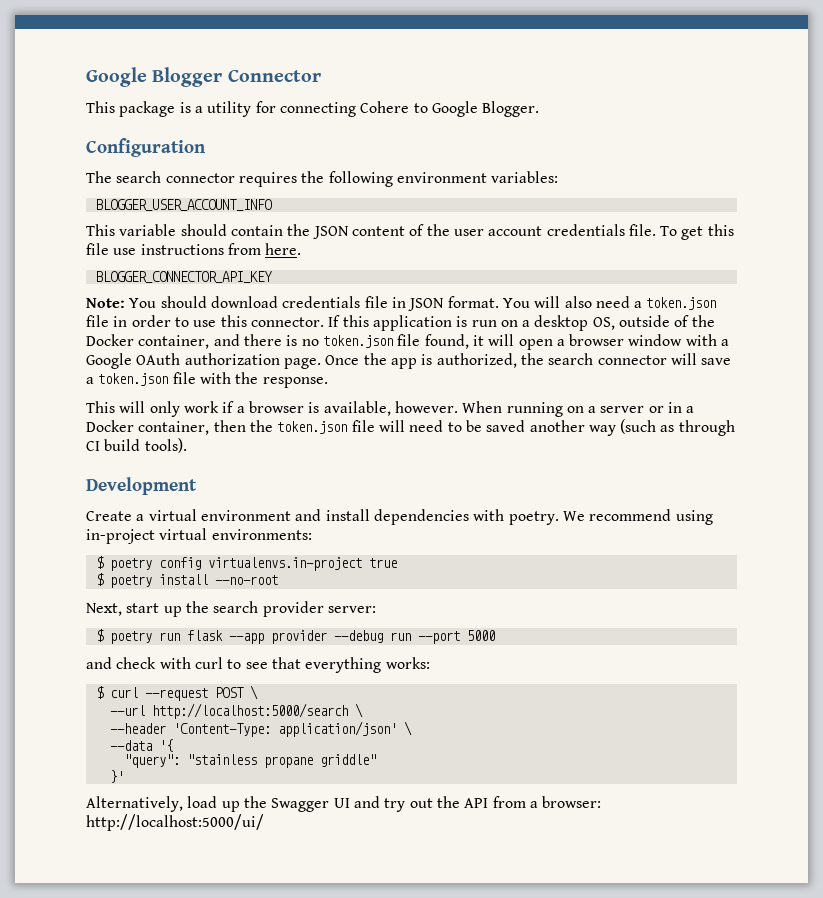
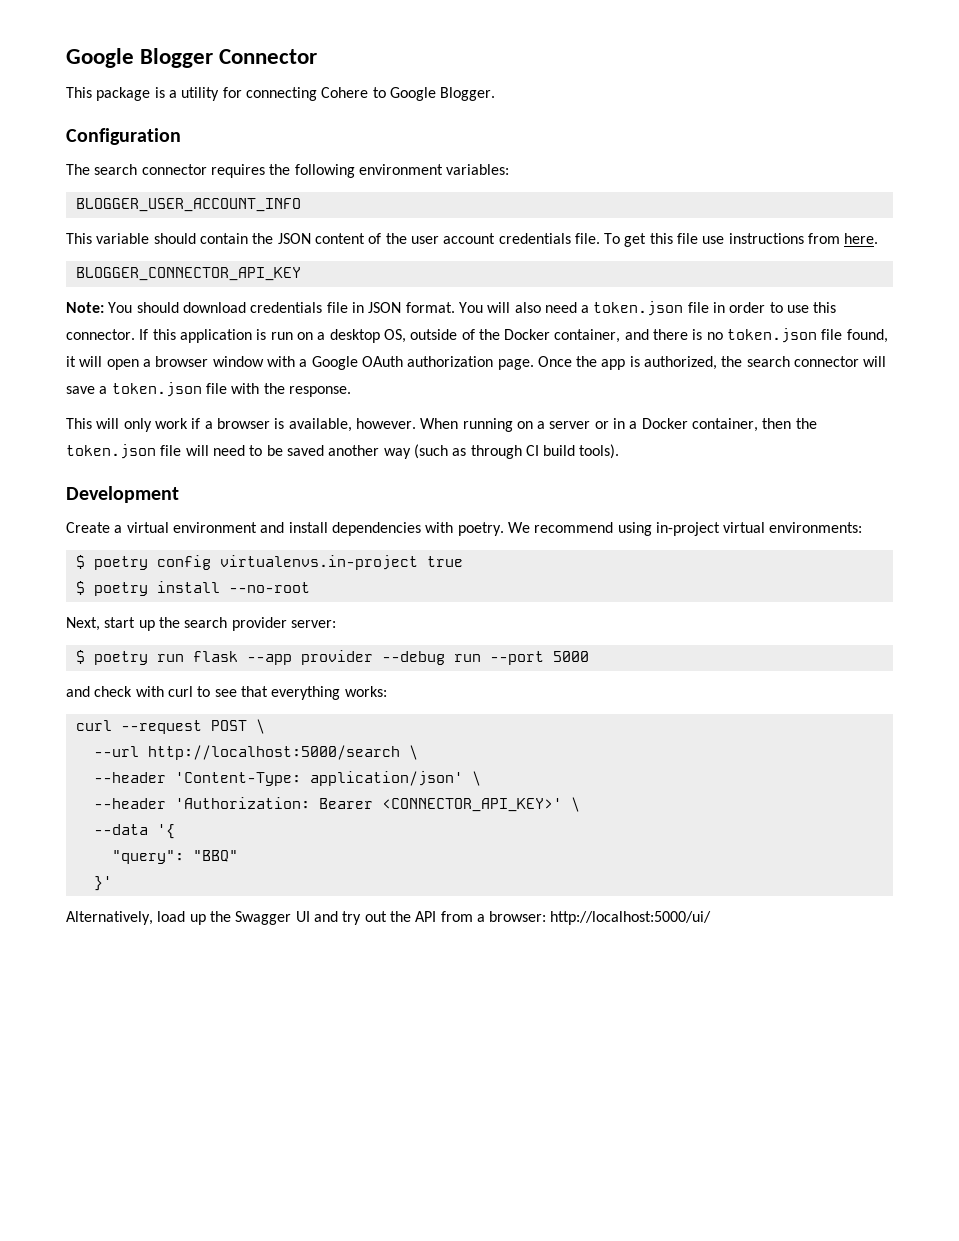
[95,686,104,699] $ -> (387, 691) none
(412, 728) none -> [93,797,580,812] // --header 'Authorization: Bearer <CONNECTOR_API_KEY>' \
[186,754,376,768] "stainless propane griddle" -> [192,850,238,862] "BBQ"

